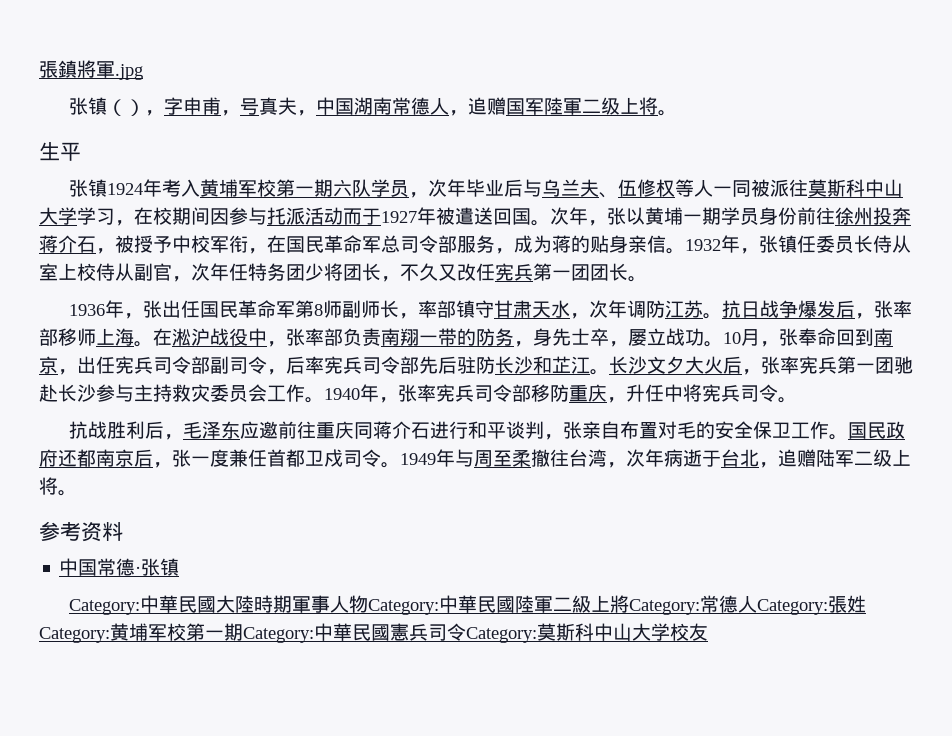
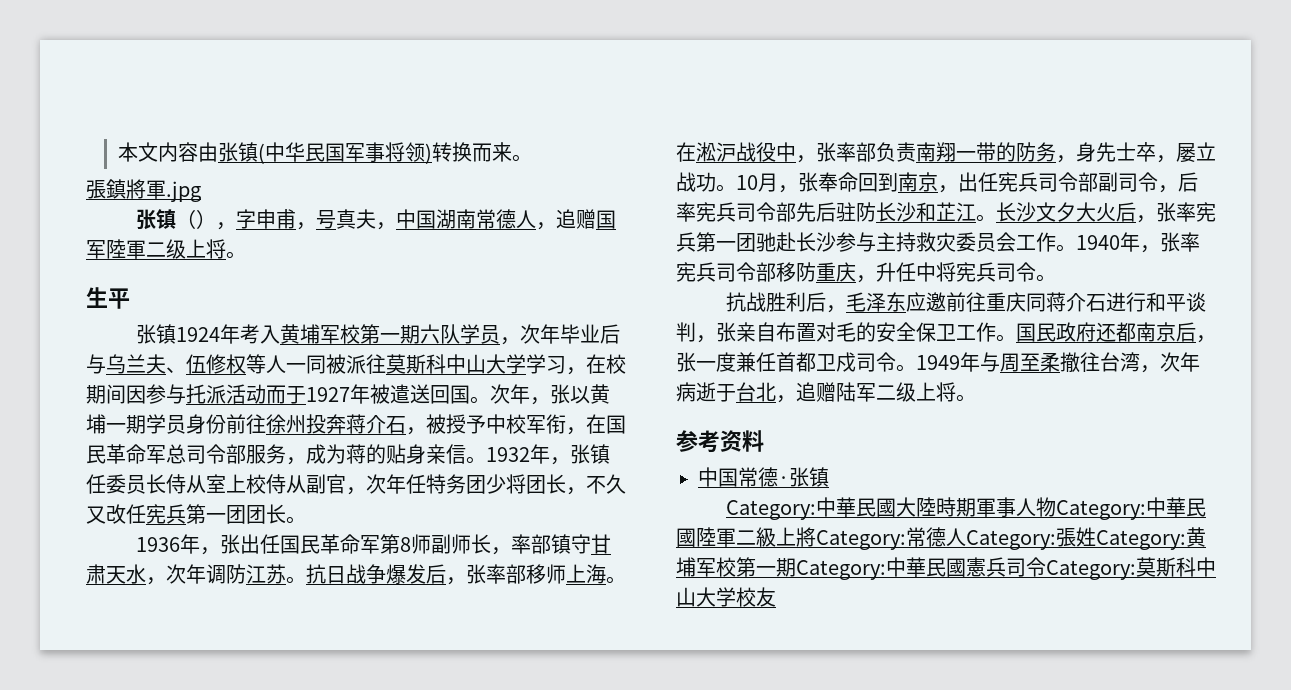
(39, 69) none -> [118,142,533,164] 本文内容由张镇(中华民国军事将领)转换而来。 //

